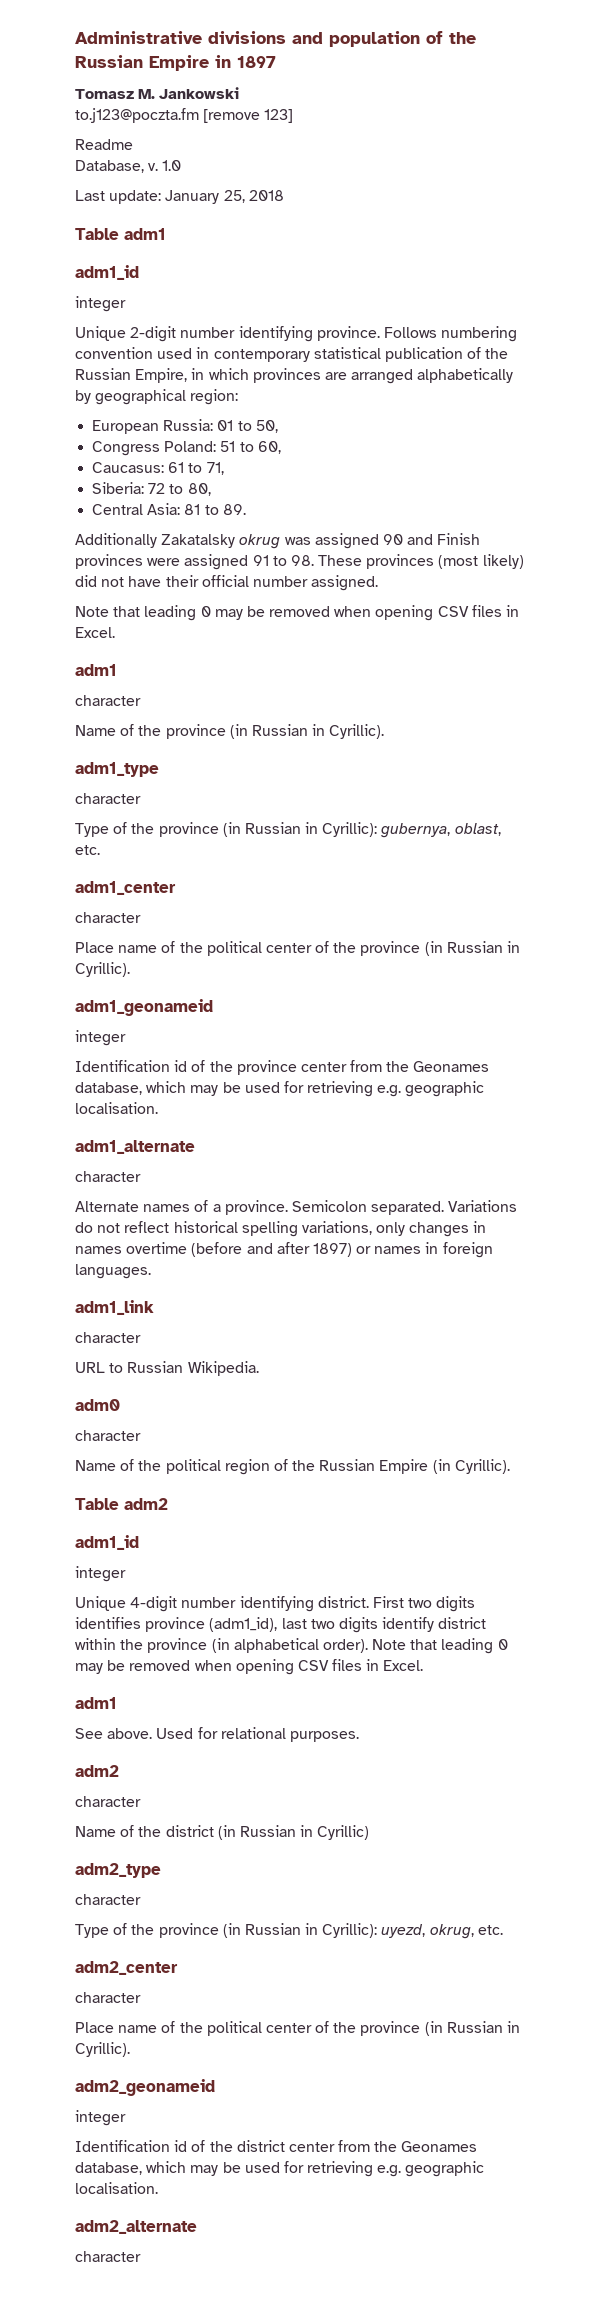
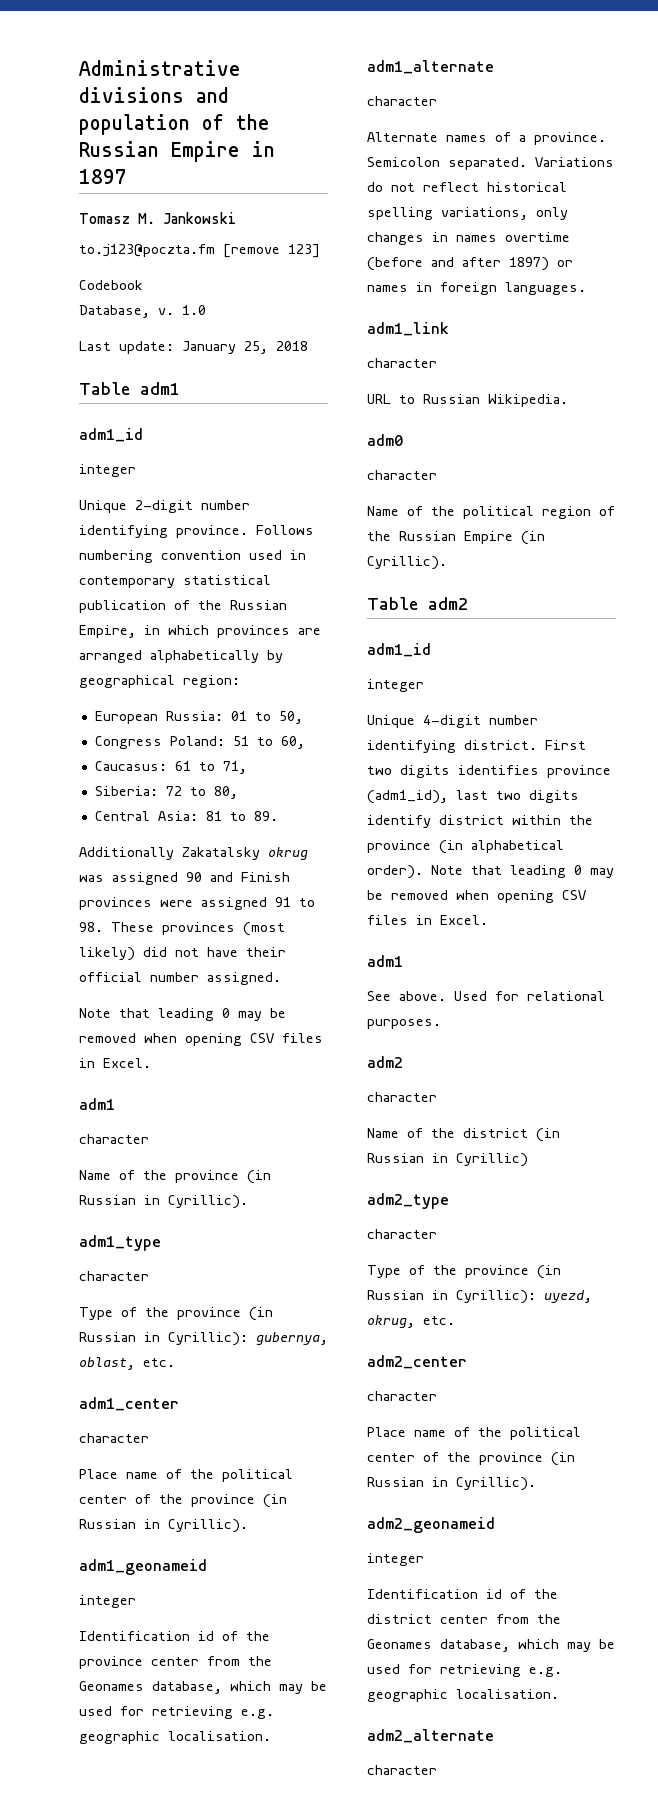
[75,139,133,150] Readme -> [79,280,143,290] Codebook

